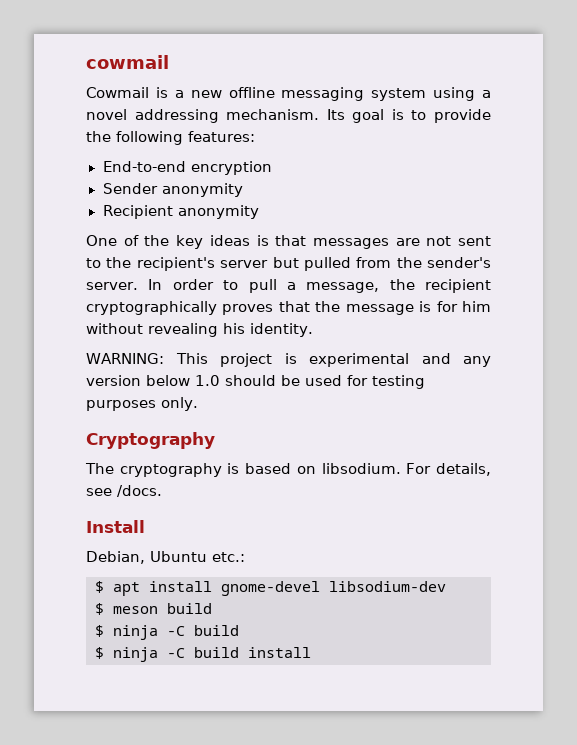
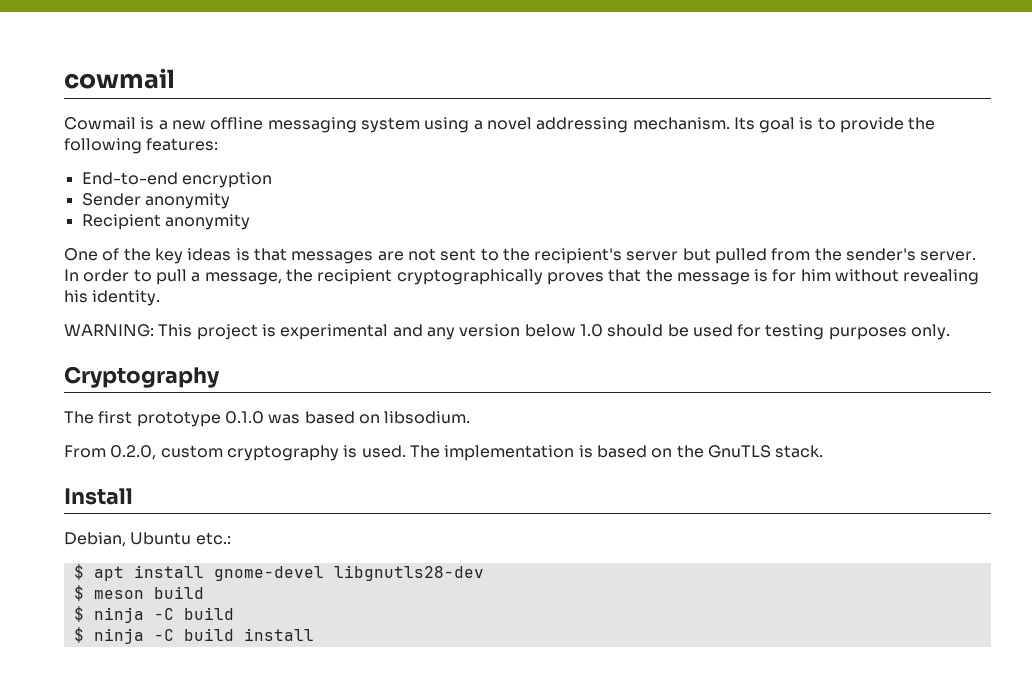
[119,463,492,477] [86,485,162,497] cryptography is based on libsodium. For details, see /docs. -> [98,411,471,427] [64,445,824,461] first prototype 0.1.0 was based on libsodium. // From 0.2.0, custom cryptography is used. The implementation is based on the GnuTLS stack.
[329,581,446,592] libsodium-dev -> [333,565,484,581] libgnutls28-dev

